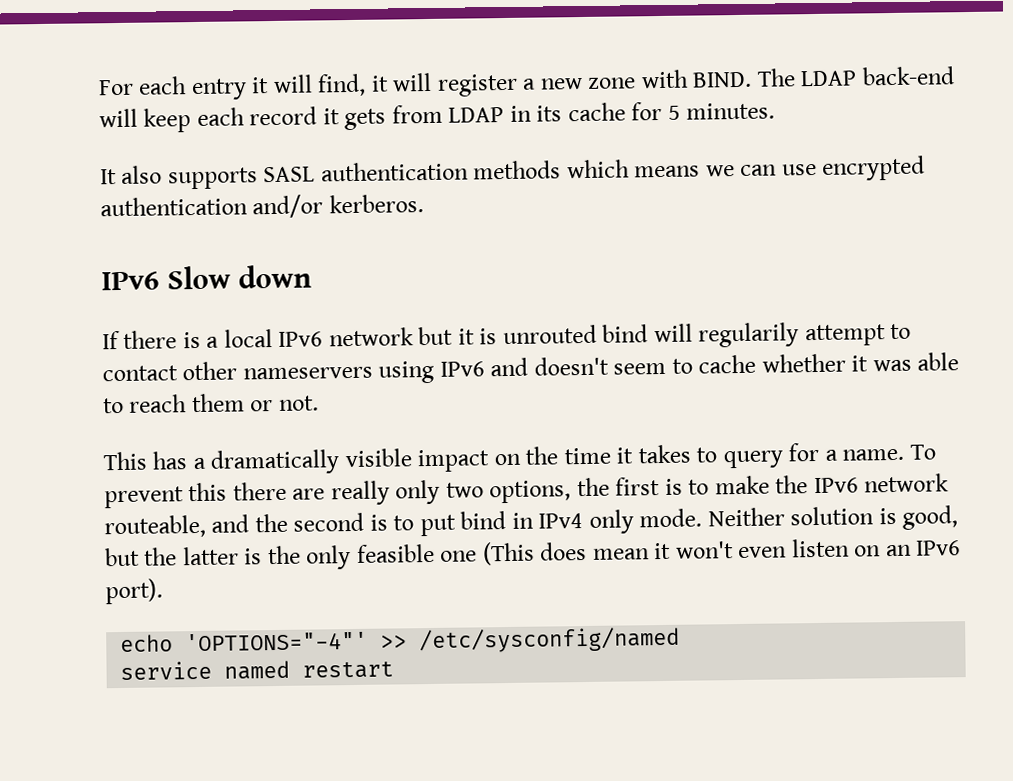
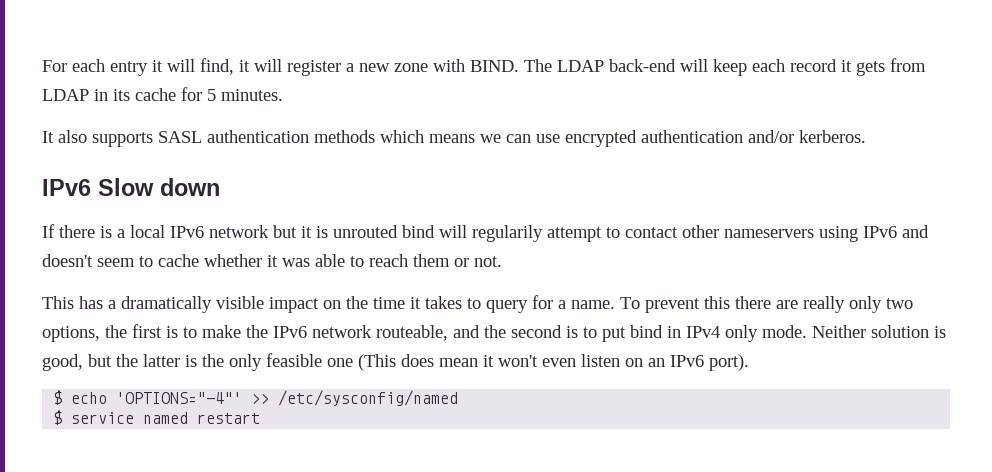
(163, 591) none -> [53,390,63,405] $
(681, 640) none -> [53,410,63,425] $

